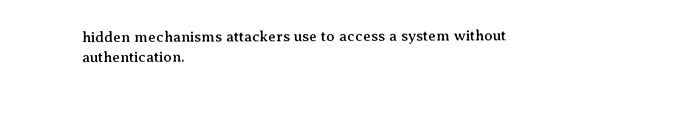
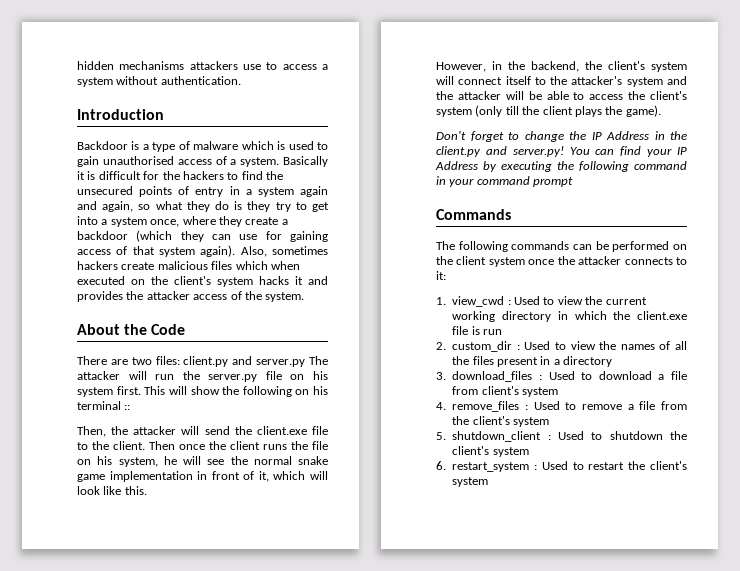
(186, 56) none -> [77,109,164,120] [77,141,329,152] [77,156,328,167] [77,171,283,180] [77,186,328,197] [77,201,329,212] [77,216,288,227] [77,230,328,242] [77,245,328,257] [77,261,300,270] [77,276,328,287] [77,291,305,302] [77,324,186,335] [77,356,328,367] [77,371,328,382] [77,386,328,397] [77,401,131,410] [77,426,328,437] [77,441,328,450] [77,456,328,467] [77,471,329,482] [77,486,147,495] [436,61,687,72] [436,76,687,87] [436,91,687,100] [436,105,661,117] [436,131,687,142] [436,146,687,157] [435,161,687,172] [436,176,574,187] [436,209,511,220] [436,241,687,252] [436,256,687,267] [436,271,446,280] [436,296,647,307] [452,311,687,322] [452,326,502,335] [436,341,687,352] [452,356,613,367] [436,371,687,382] [452,386,558,397] [436,401,687,412] [452,416,549,427] [436,431,687,442] [452,446,529,457] [436,461,687,472] [452,477,489,487] // Introduction // Backdoor is a type of malware which is used to gain unauthorised access of a system. Basically it is difficult for the hackers to find the unsecured points of entry in a system again and again, so what they do is they try to get into a system once, where they create a backdoor (which they can use for gaining access of that system again). Also, sometimes hackers create malicious files which when executed on the client's system hacks it and provides the attacker access of the system. // About the Code // There are two files: client.py and server.py The attacker will run the server.py file on his system first. This will show the following on his terminal :: // Then, the attacker will send the client.exe file to the client. Then once the client runs the file on his system, he will see the normal snake game implementation in front of it, which will look like this. // However, in the backend, the client's system will connect itself to the attacker's system and the attacker will be able to access the client's system (only till the client plays the game). // Don't forget to change the IP Address in the client.py and server.py! You can find your IP Address by executing the following command in your command prompt // Commands // The following commands can be performed on the client system once the attacker connects to it: // 1. view_cwd : Used to view the current working directory in which the client.exe file is run // 2. custom_dir : Used to view the names of all the files present in a directory // 3. download_files : Used to download a file from client's system // 4. remove_files : Used to remove a file from the client's system // 5. shutdown_client : Used to shutdown the client's system // 6. restart_system : Used to restart the client's system

